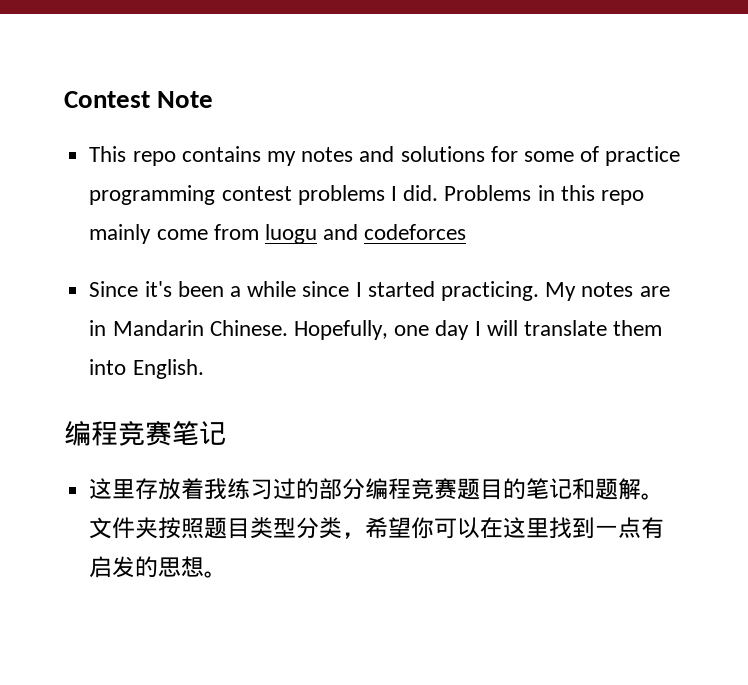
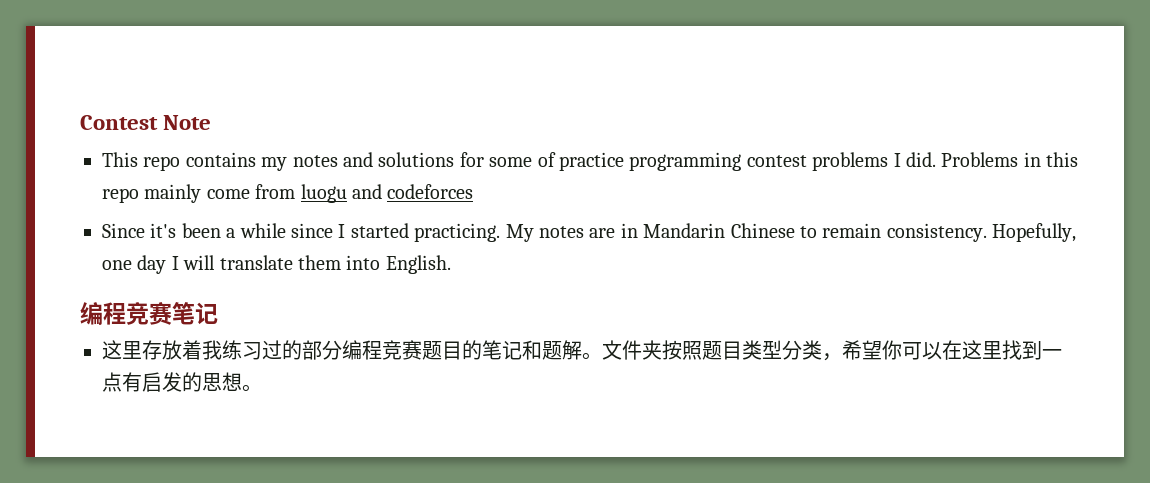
[209,320,288,336] Chinese. -> [730,223,987,242] Chinese to remain consistency.

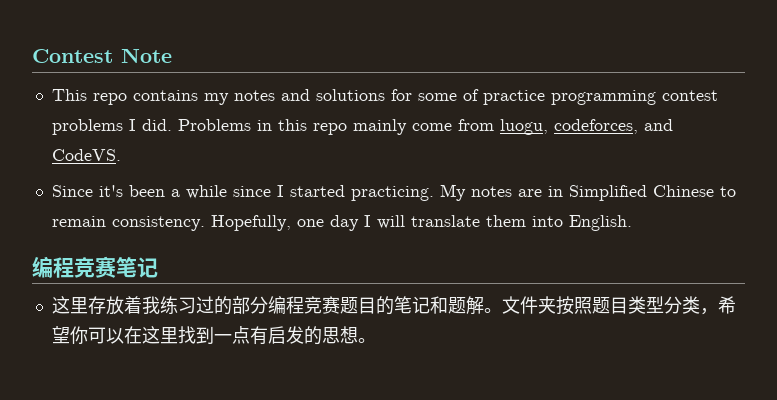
[300,184,474,203] luogu and codeforces -> [499,119,673,135] [51,149,121,161] luogu, codeforces, and CodeVS.
[643,223,726,238] Mandarin -> [568,185,647,201] Simplified

